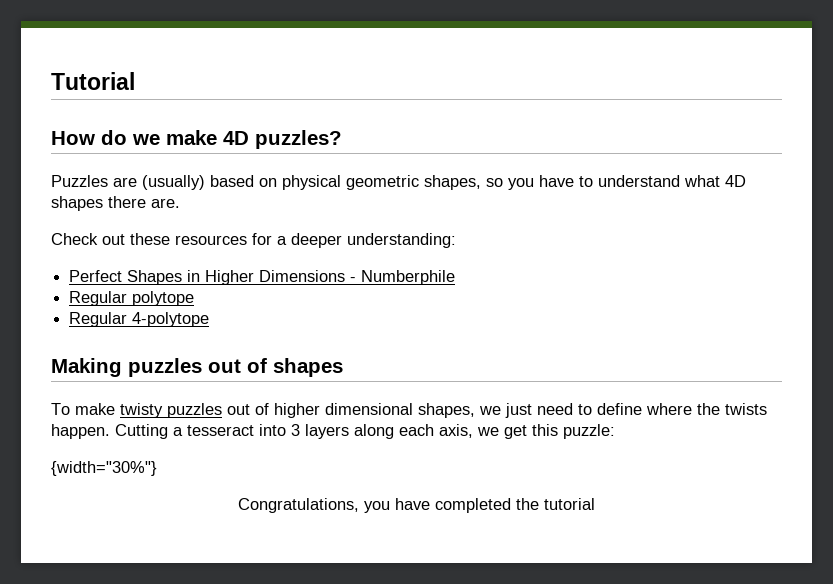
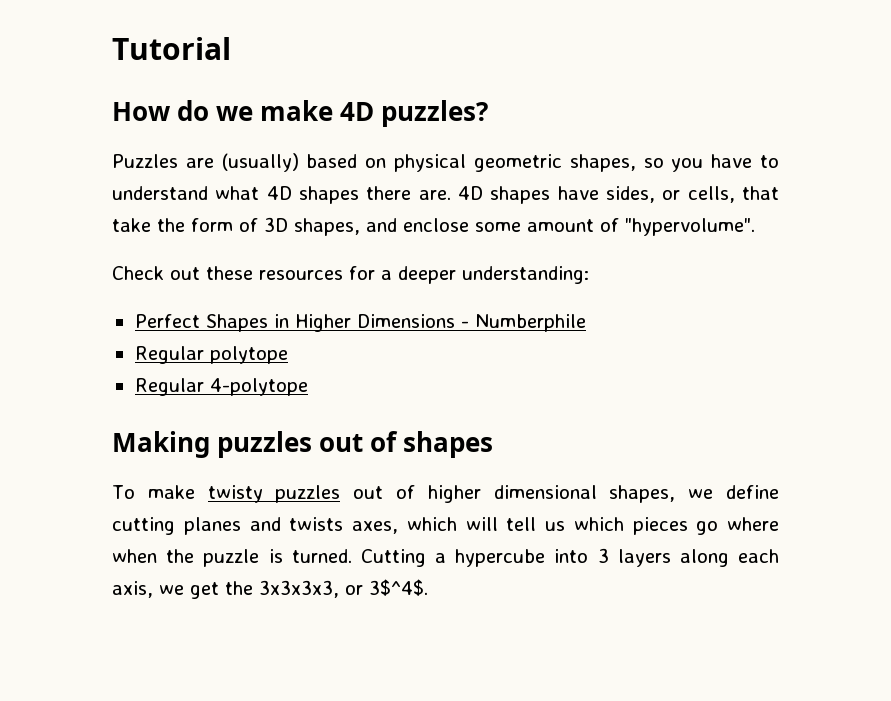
(180, 203) none -> [458,186,780,204] [112,217,755,236] 4D shapes have sides, or cells, that take the form of 3D shapes, and enclose some amount of "hypervolume".
[505,403,767,418] [51,424,110,439] just need to define where the twists happen. -> [726,485,779,499] [112,517,779,535] [112,549,352,567] define cutting planes and twists axes, which will tell us which pieces go where when the puzzle is turned.
[187,425,254,436] tesseract -> [455,549,546,567] hypercube
[532,424,615,439] [51,461,157,476] [238,498,595,513] this puzzle: // {width="30%"} // Congratulations, you have completed the tutorial -> [225,579,428,598] the 3x3x3x3, or 3$^4$.

